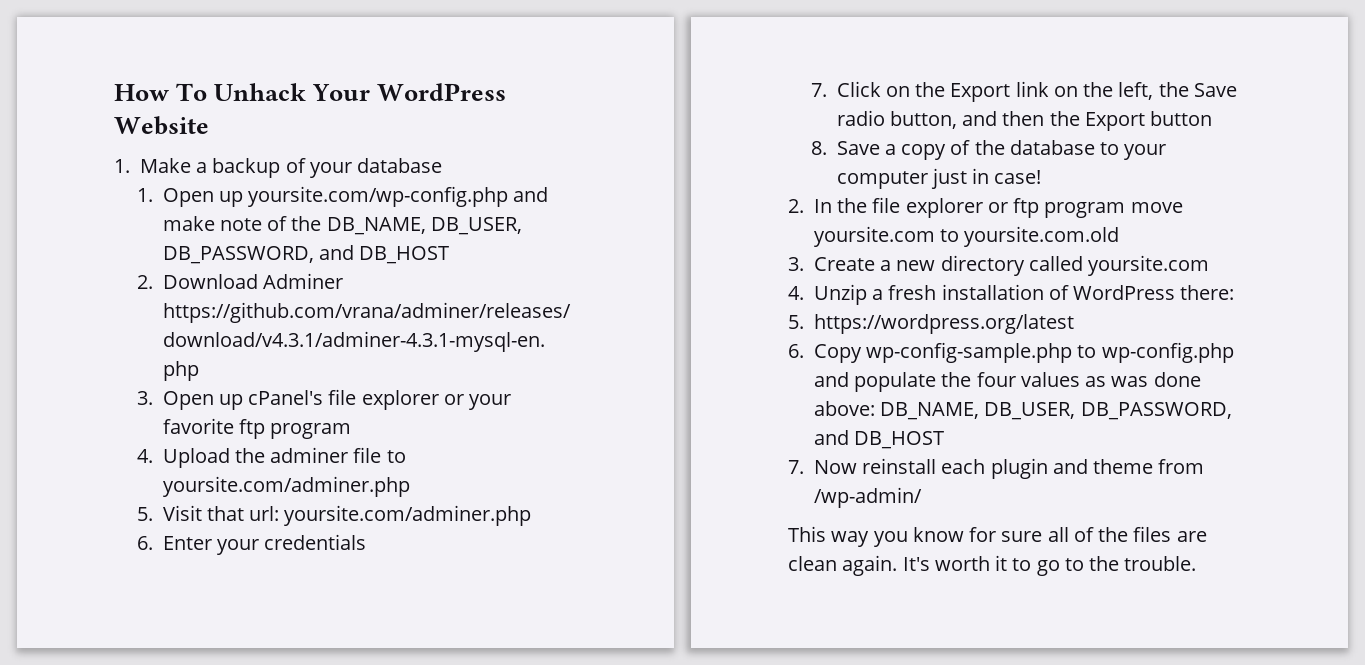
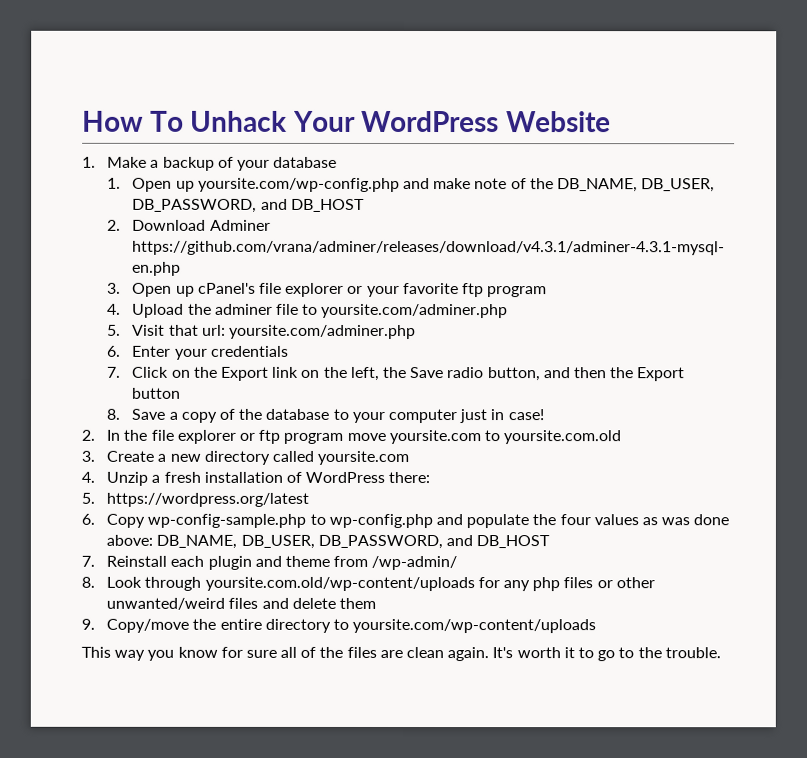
[813,458,937,474] Now reinstall -> [106,555,168,567] Reinstall
(922, 497) none -> [81,576,655,592] [106,597,376,610] [81,618,597,634] // 8. Look through yoursite.com.old/wp-content/uploads for any php files or other unwanted/weird files and delete them // 9. Copy/move the entire directory to yoursite.com/wp-content/uploads

